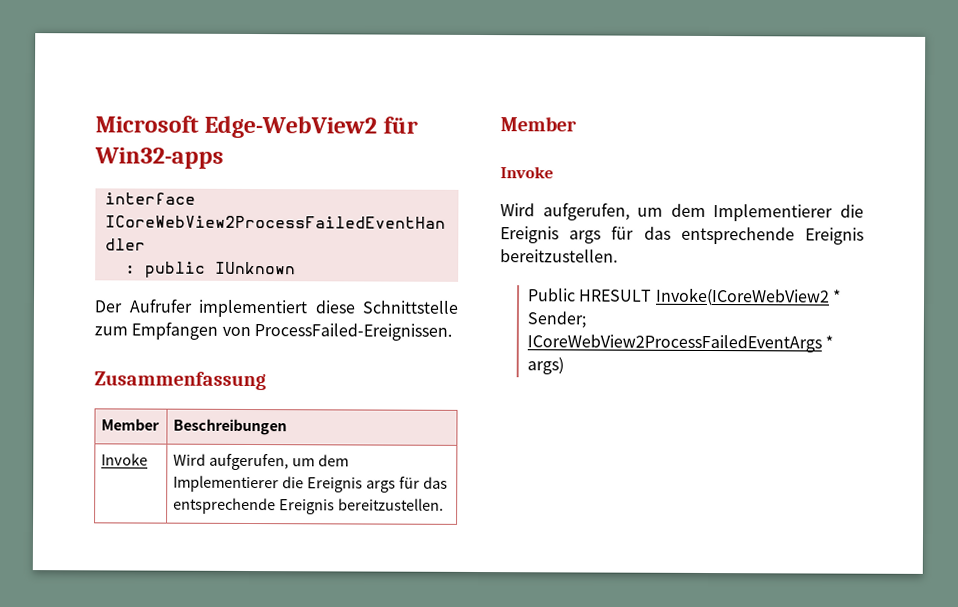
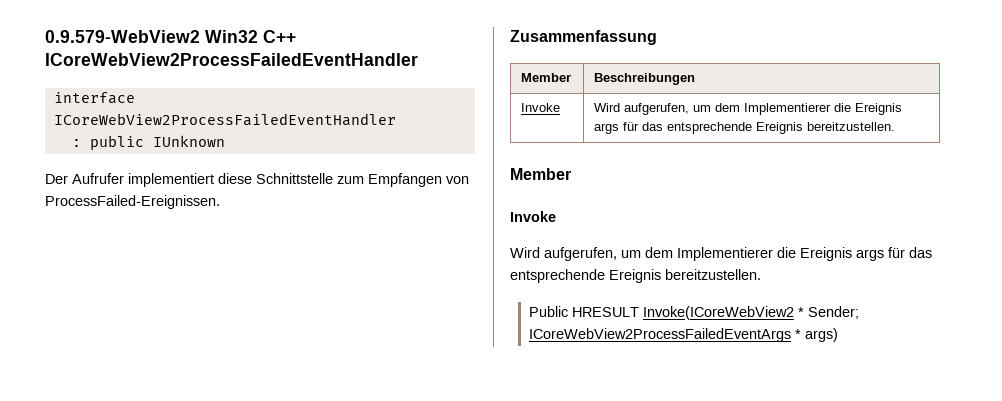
[95,115,418,139] [94,147,224,169] Microsoft Edge-WebView2 für Win32-apps -> [45,30,296,43] [45,53,418,66] 0.9.579-WebView2 Win32 C++ ICoreWebView2ProcessFailedEventHandler

